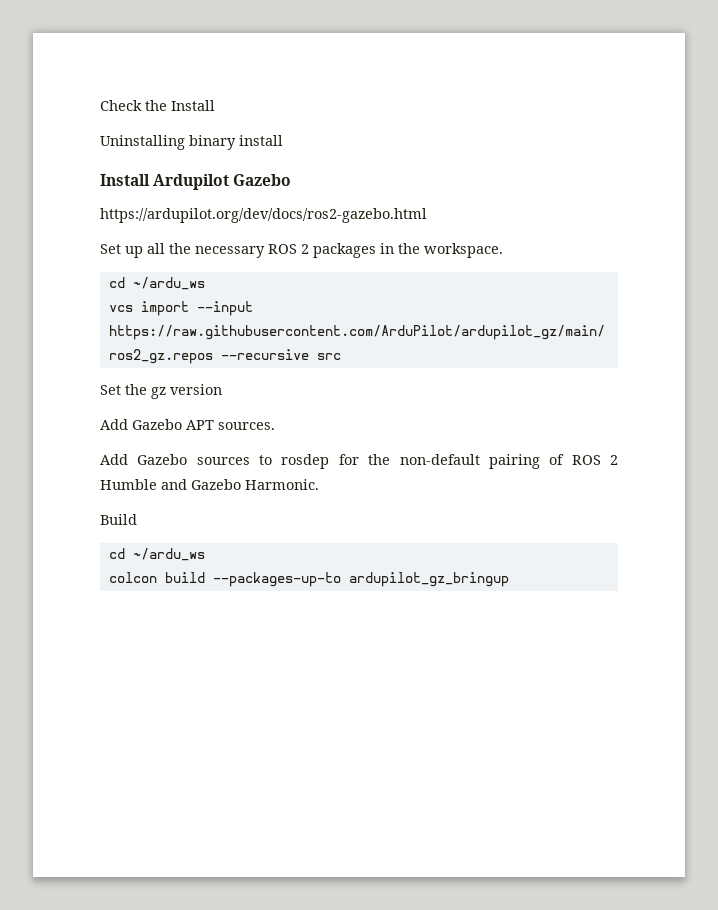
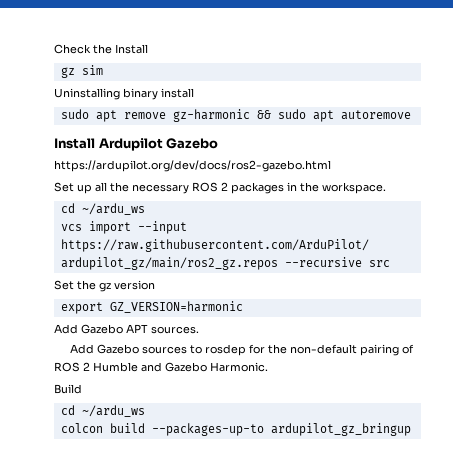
(215, 105) none -> [60,65,103,78] // gz sim
(283, 140) none -> [60,109,411,122] // sudo apt remove gz-harmonic && sudo apt autoremove
(222, 389) none -> [60,301,243,314] // export GZ_VERSION=harmonic

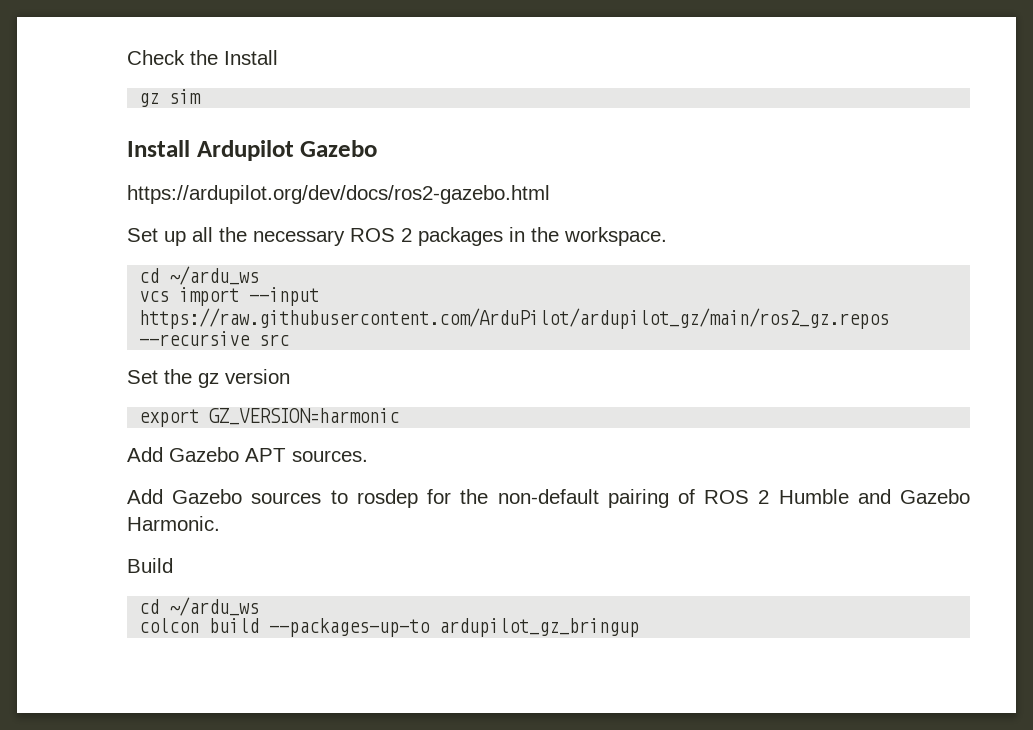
[54,88,194,100] [60,109,411,122] // Uninstalling binary install // sudo apt remove gz-harmonic && sudo apt autoremove -> (202, 96) none

